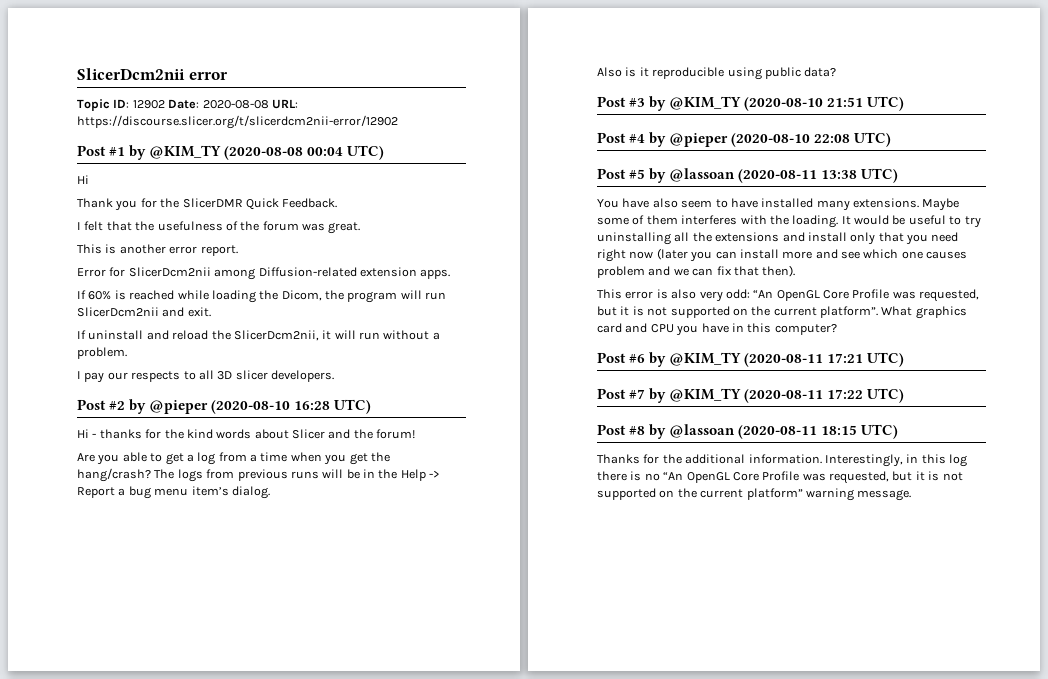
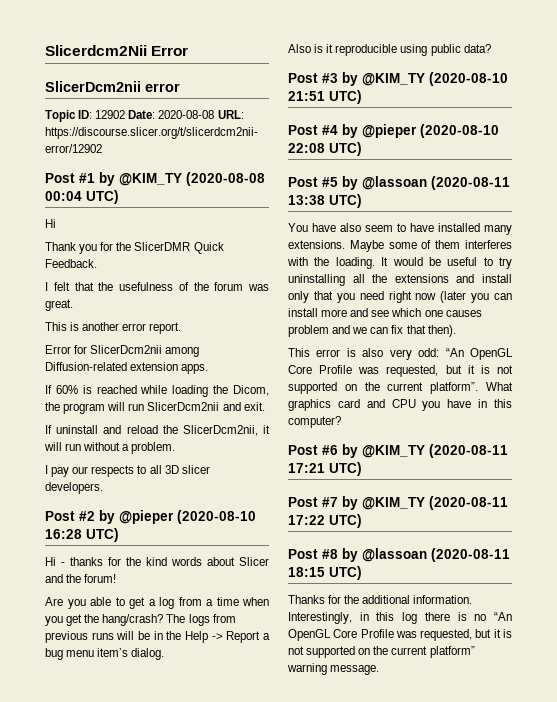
(77, 74) none -> [45,45,189,56] Slicerdcm2Nii Error //

